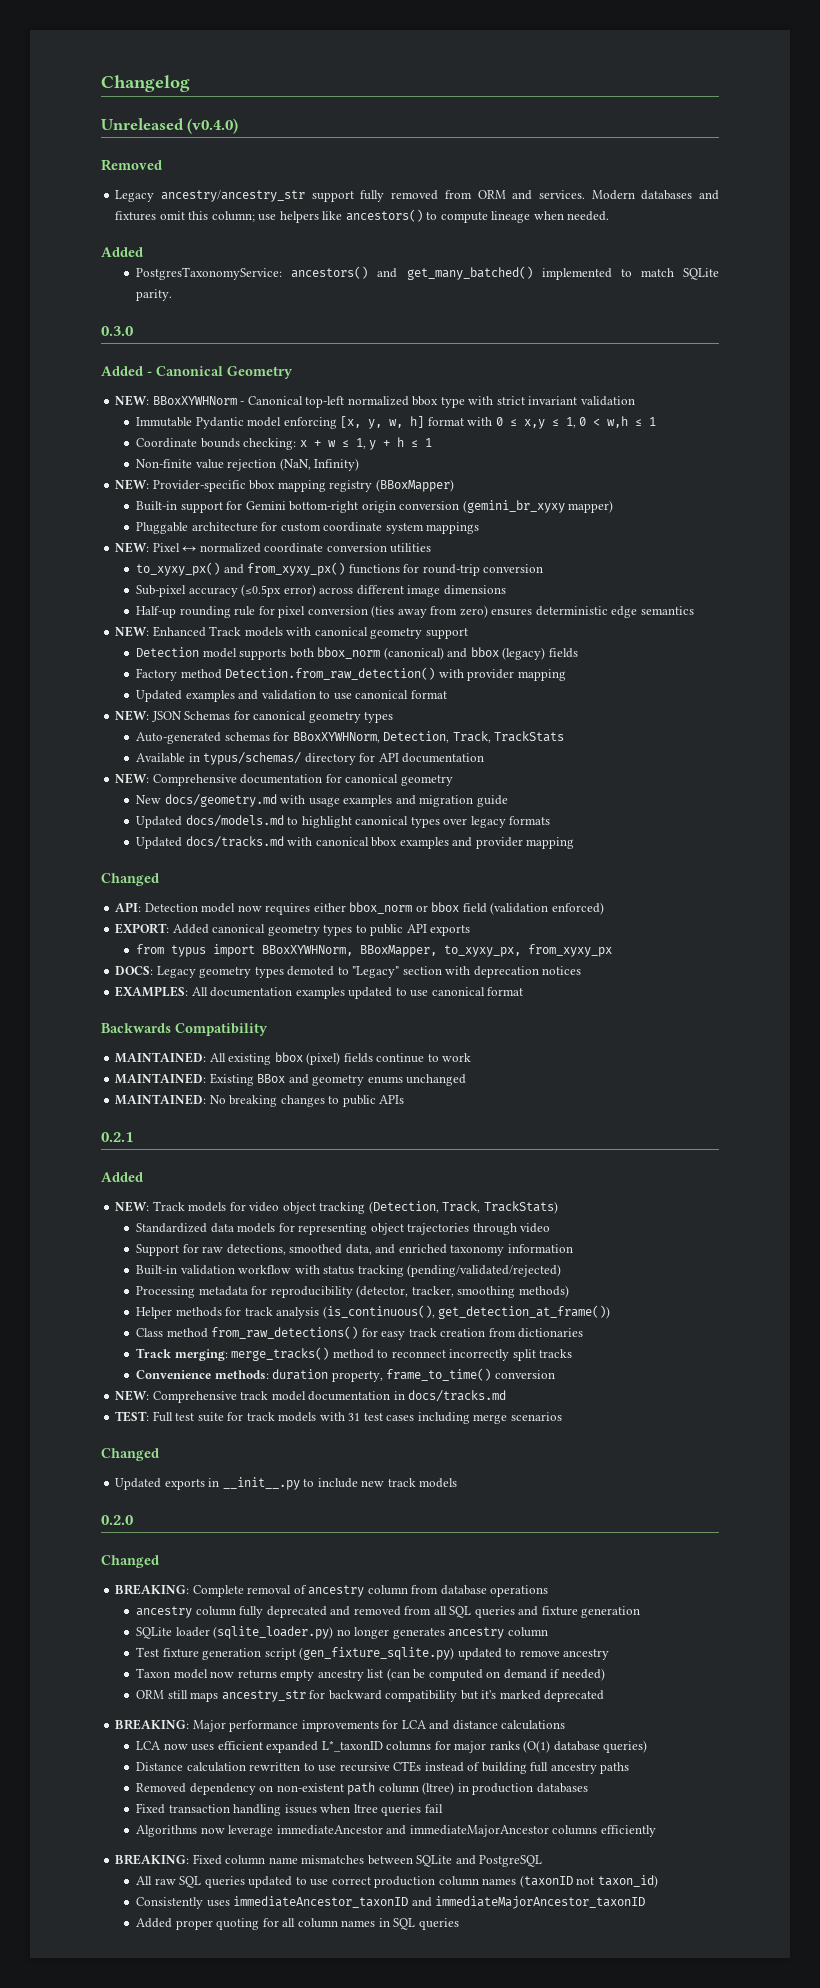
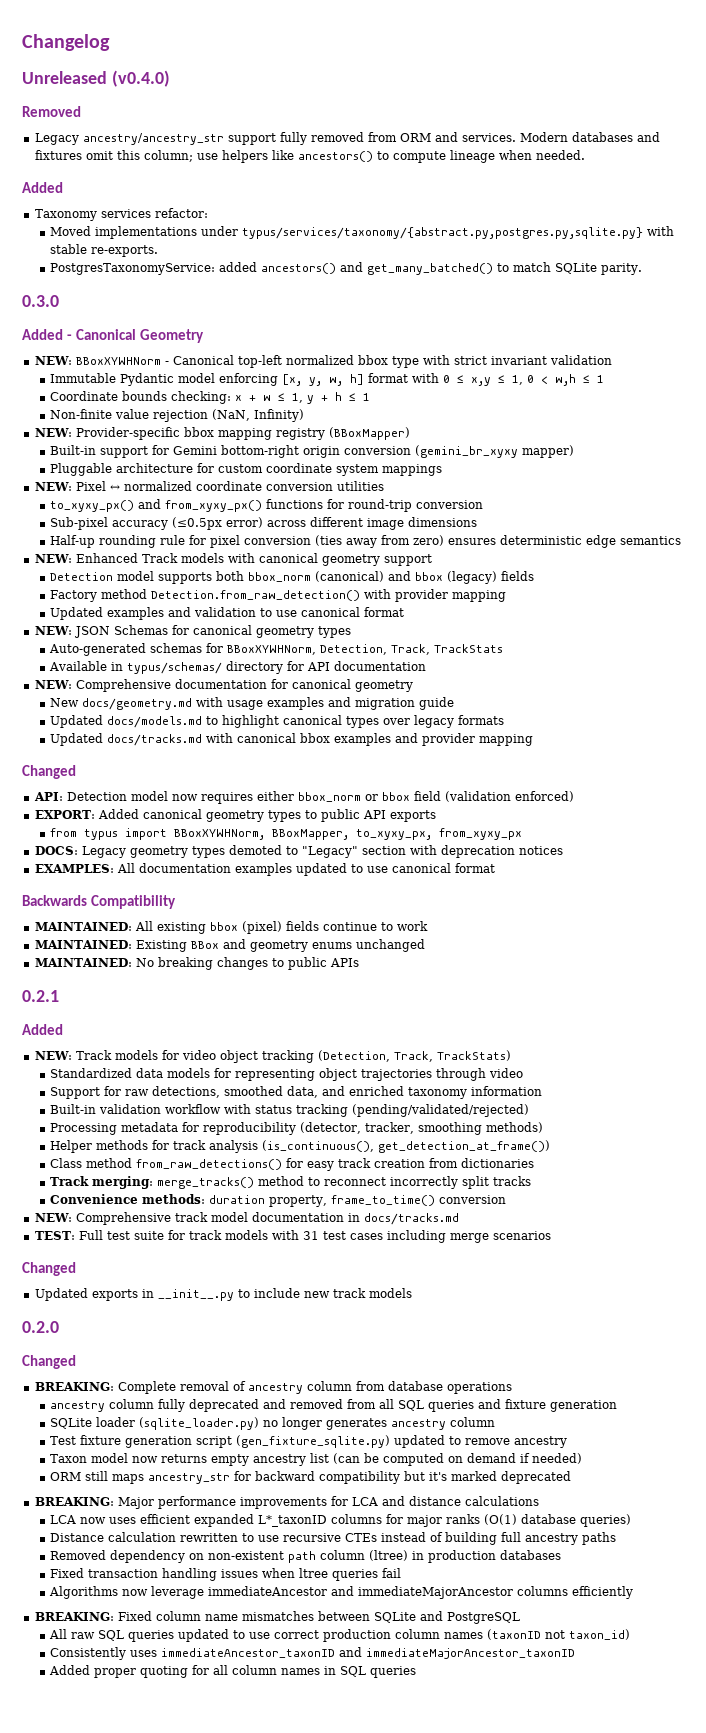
(143, 252) none -> [34,208,208,221] [50,226,675,239] [50,244,159,257] // Taxonomy services refactor: // Moved implementations under typus/services/taxonomy/{abstract.py,postgres.py,sqlite.py} with stable re‑exports.
(283, 273) none -> [219,262,258,272] added
[541,268,612,280] implemented -> (494, 269) none

